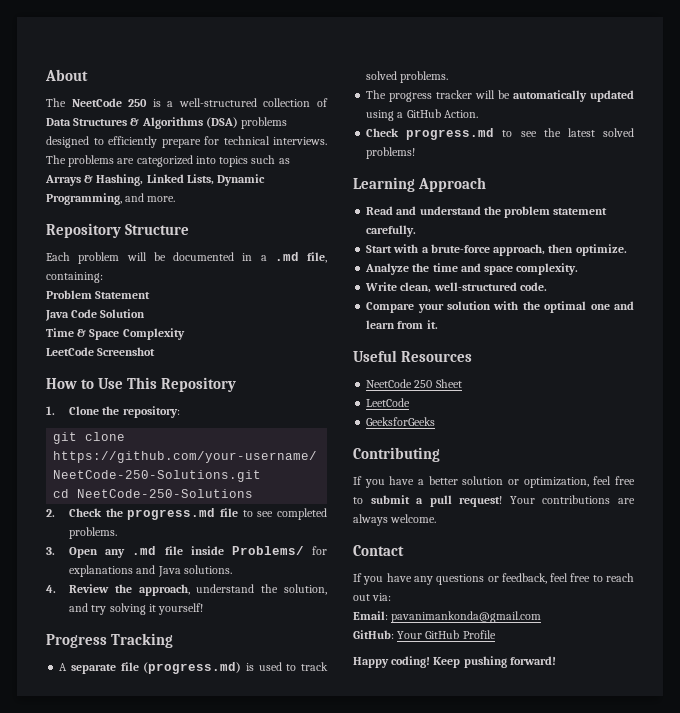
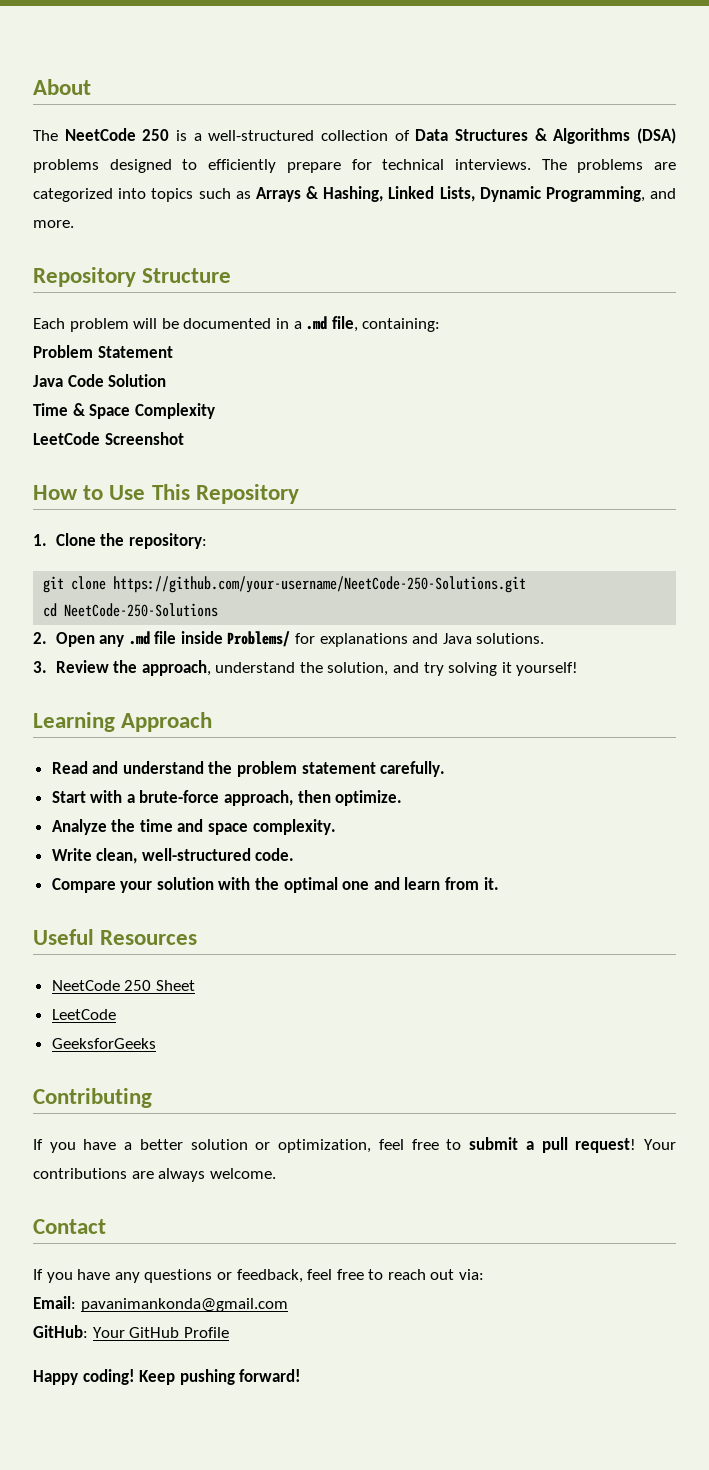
[69,508,327,520] [69,527,118,539] [46,547,55,555] Check the progress.md file to see completed problems. // 3. -> (47, 638) none
[46,585,56,593] 4. -> [33,661,47,673] 3.
[46,633,174,648] [59,662,328,674] [366,71,449,83] [366,90,634,102] [366,109,478,121] [366,128,634,140] [366,147,416,159] // Progress Tracking // A separate file (progress.md) is used to track solved problems. // The progress tracker will be automatically updated using a GitHub Action. // Check progress.md to see the latest solved problems! -> (579, 669) none

